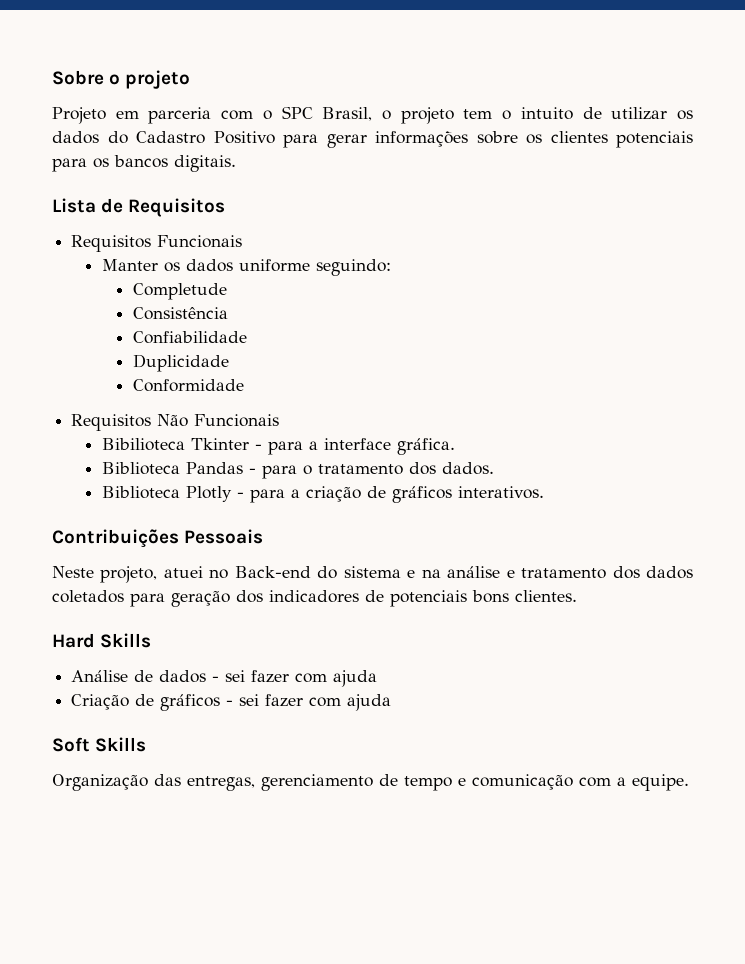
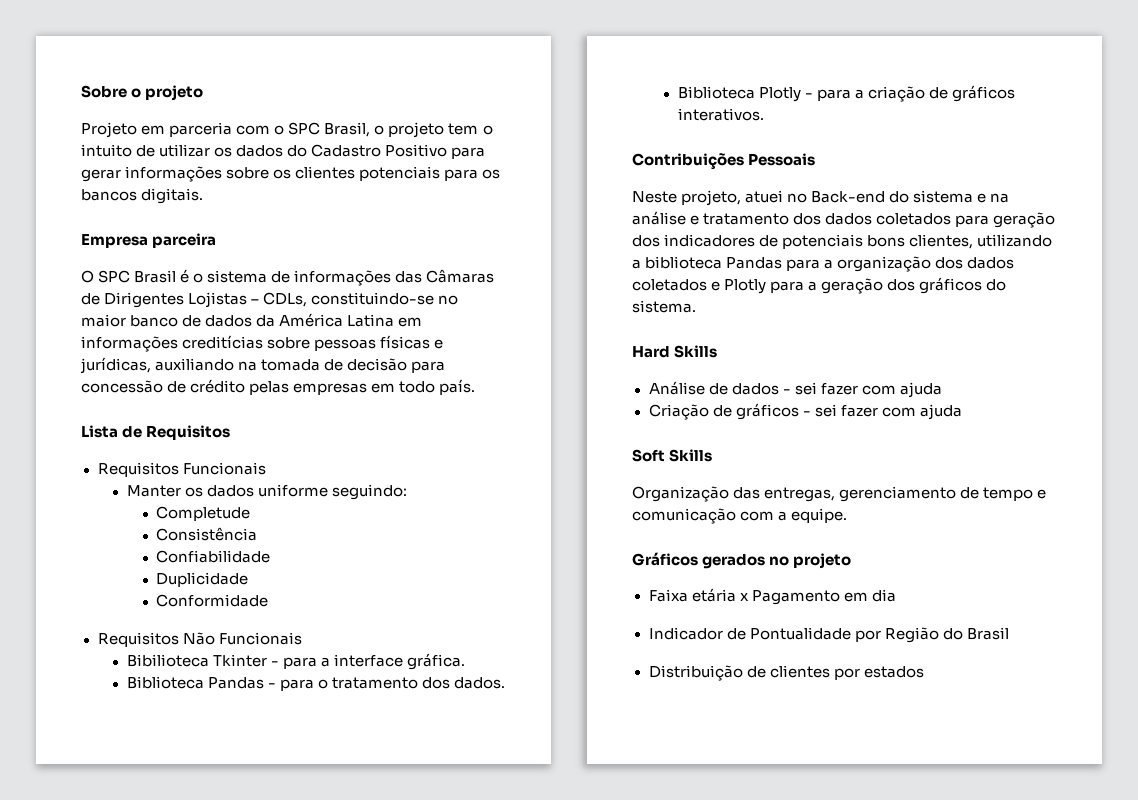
(236, 163) none -> [81,233,217,248] [81,269,495,286] [81,292,459,308] [81,313,423,327] [81,335,444,352] [80,357,446,374] [81,379,476,395] // Empresa parceira // O SPC Brasil é o sistema de informações das Câmaras de Dirigentes Lojistas – CDLs, constituindo-se no maior banco de dados da América Latina em informações creditícias sobre pessoas físicas e jurídicas, auxiliando na tomada de decisão para concessão de crédito pelas empresas em todo país.
[515,590,577,602] clientes. -> [909,234,1053,249] [632,256,1015,272] [632,277,1007,294] [632,300,696,313] clientes, utilizando a biblioteca Pandas para a organização dos dados coletados e Plotly para a geração dos gráficos do sistema.
(689, 782) none -> [632,552,852,569] [648,588,896,605] [648,627,1009,643] [648,665,924,681] // Gráficos gerados no projeto // Faixa etária x Pagamento em dia // Indicador de Pontualidade por Região do Brasil // Distribuição de clientes por estados

